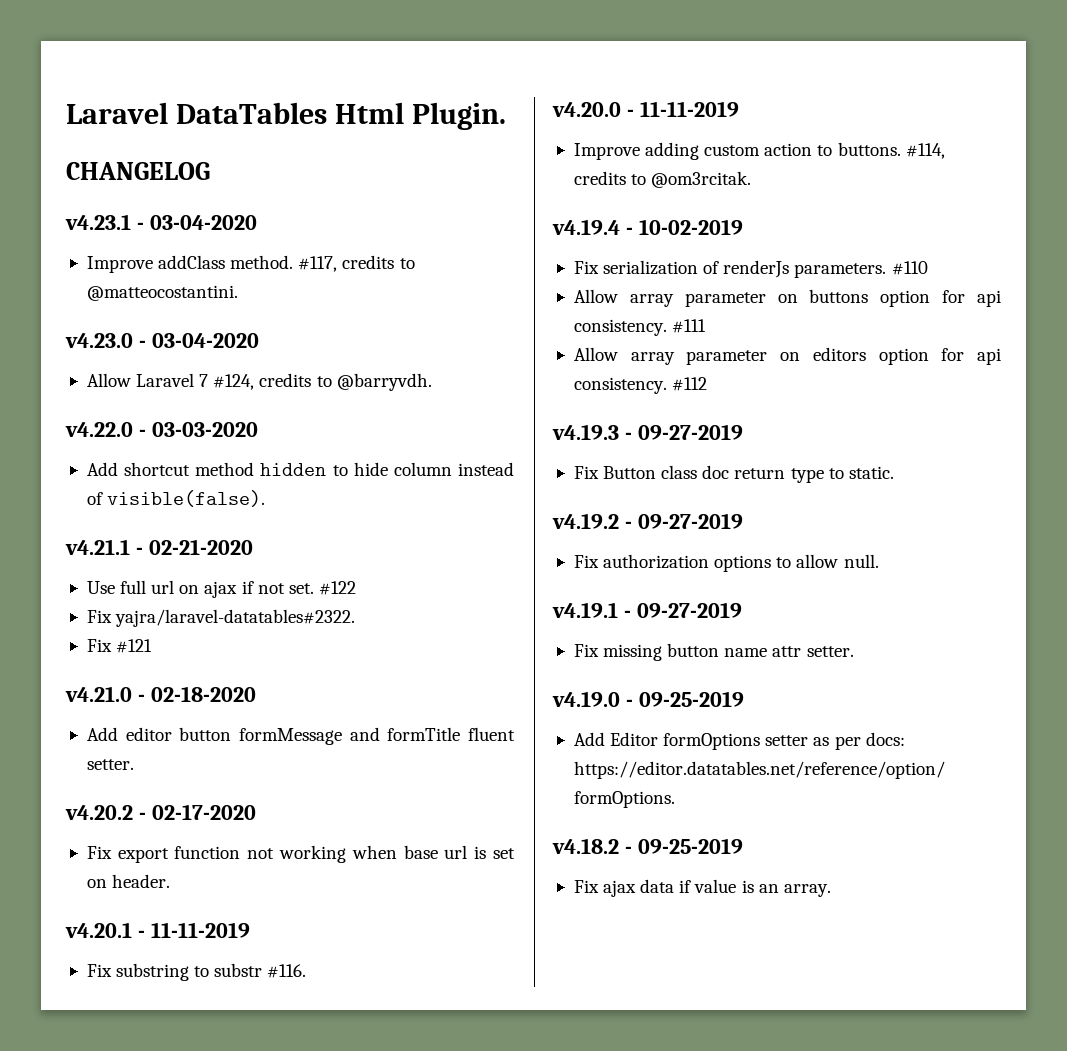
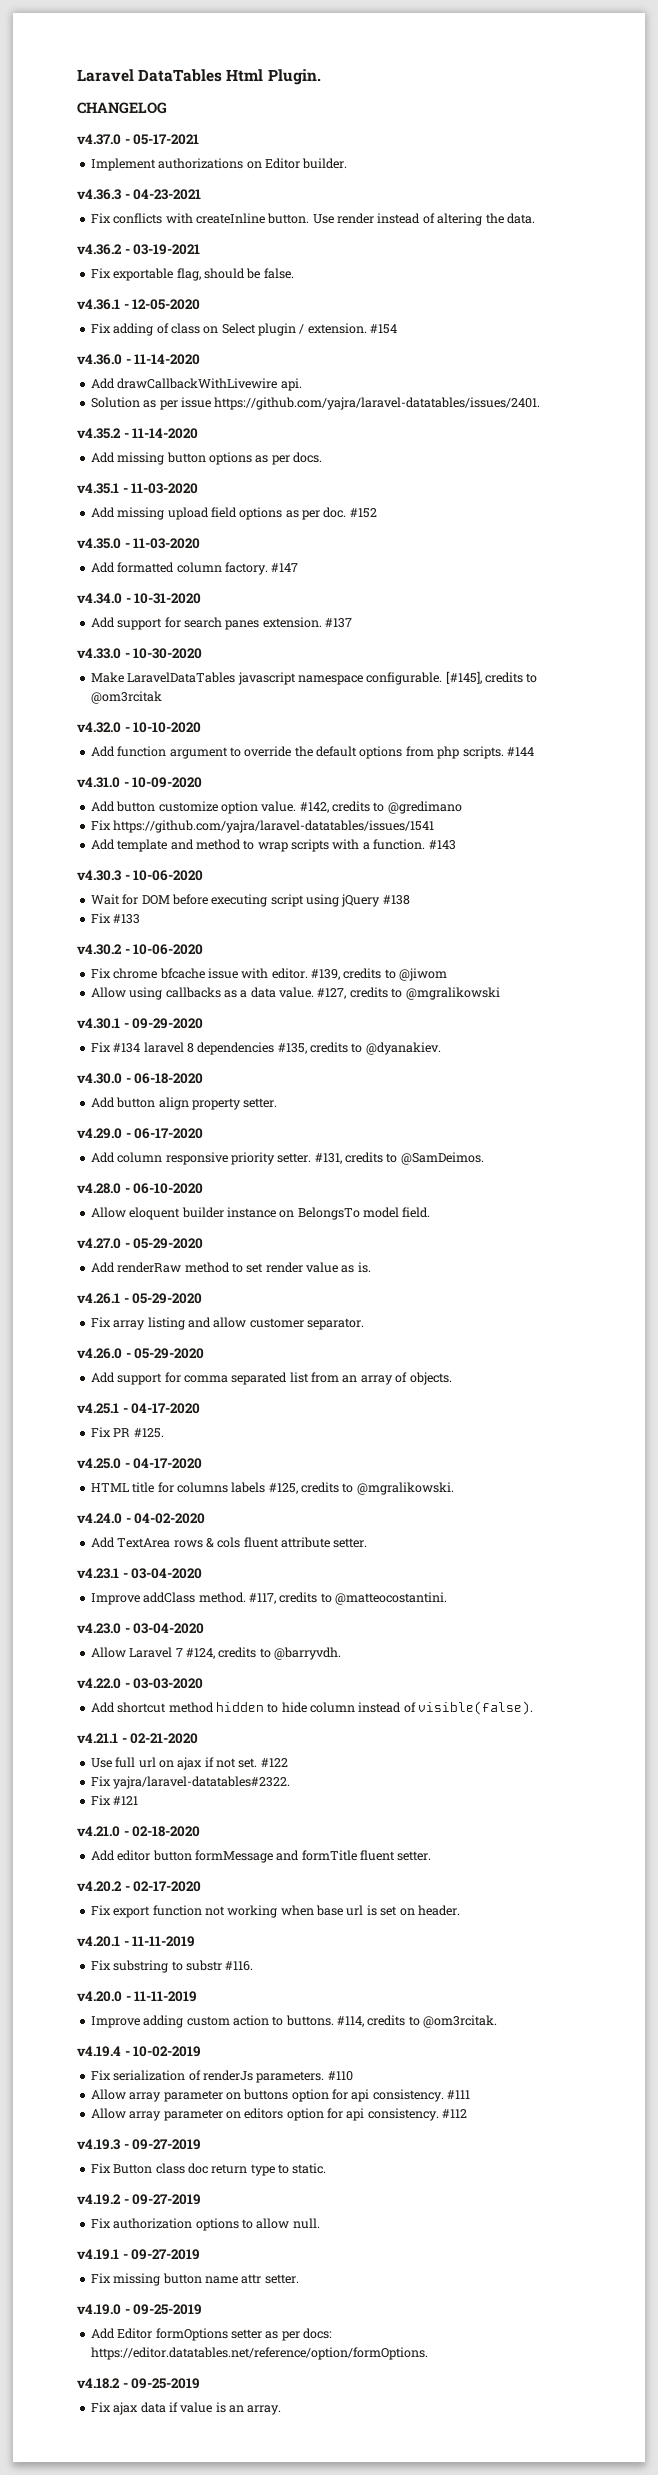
(210, 171) none -> [77,134,200,145] [90,158,348,171] [77,189,202,200] [90,213,535,226] [77,244,201,255] [90,268,294,281] [77,299,201,310] [90,323,398,336] [77,354,201,365] [90,378,302,391] [90,397,541,410] [77,428,199,439] [90,452,322,465] [77,483,199,494] [90,507,377,520] [77,538,201,549] [90,562,299,575] [77,593,202,604] [90,617,352,630] [77,648,203,659] [90,671,538,685] [90,691,162,704] [77,722,202,733] [90,746,534,759] [77,777,203,788] [90,801,462,814] [90,820,435,833] [90,839,456,852] [77,870,204,881] [90,894,410,907] [90,913,141,924] [77,944,204,955] [90,968,448,981] [90,987,500,1000] [77,1018,204,1029] [90,1042,441,1055] [77,1073,204,1084] [90,1097,278,1110] [77,1128,204,1139] [90,1152,484,1165] [77,1183,204,1194] [90,1207,431,1220] [77,1238,204,1249] [90,1262,371,1273] [77,1293,203,1304] [90,1317,364,1330] [77,1348,205,1359] [90,1372,452,1385] [77,1403,201,1414] [90,1427,164,1438] [77,1458,203,1469] [90,1482,454,1495] [77,1513,206,1524] [90,1537,368,1548] // v4.37.0 - 05-17-2021 // Implement authorizations on Editor builder. // v4.36.3 - 04-23-2021 // Fix conflicts with createInline button. Use render instead of altering the data. // v4.36.2 - 03-19-2021 // Fix exportable flag, should be false. // v4.36.1 - 12-05-2020 // Fix adding of class on Select plugin / extension. #154 // v4.36.0 - 11-14-2020 // Add drawCallbackWithLivewire api. // Solution as per issue https://github.com/yajra/laravel-datatables/issues/2401. // v4.35.2 - 11-14-2020 // Add missing button options as per docs. // v4.35.1 - 11-03-2020 // Add missing upload field options as per doc. #152 // v4.35.0 - 11-03-2020 // Add formatted column factory. #147 // v4.34.0 - 10-31-2020 // Add support for search panes extension. #137 // v4.33.0 - 10-30-2020 // Make LaravelDataTables javascript namespace configurable. [#145], credits to @om3rcitak // v4.32.0 - 10-10-2020 // Add function argument to override the default options from php scripts. #144 // v4.31.0 - 10-09-2020 // Add button customize option value. #142, credits to @gredimano // Fix https://github.com/yajra/laravel-datatables/issues/1541 // Add template and method to wrap scripts with a function. #143 // v4.30.3 - 10-06-2020 // Wait for DOM before executing script using jQuery #138 // Fix #133 // v4.30.2 - 10-06-2020 // Fix chrome bfcache issue with editor. #139, credits to @jiwom // Allow using callbacks as a data value. #127, credits to @mgralikowski // v4.30.1 - 09-29-2020 // Fix #134 laravel 8 dependencies #135, credits to @dyanakiev. // v4.30.0 - 06-18-2020 // Add button align property setter. // v4.29.0 - 06-17-2020 // Add column responsive priority setter. #131, credits to @SamDeimos. // v4.28.0 - 06-10-2020 // Allow eloquent builder instance on BelongsTo model field. // v4.27.0 - 05-29-2020 // Add renderRaw method to set render value as is. // v4.26.1 - 05-29-2020 // Fix array listing and allow customer separator. // v4.26.0 - 05-29-2020 // Add support for comma separated list from an array of objects. // v4.25.1 - 04-17-2020 // Fix PR #125. // v4.25.0 - 04-17-2020 // HTML title for columns labels #125, credits to @mgralikowski. // v4.24.0 - 04-02-2020 // Add TextArea rows & cols fluent attribute setter.

